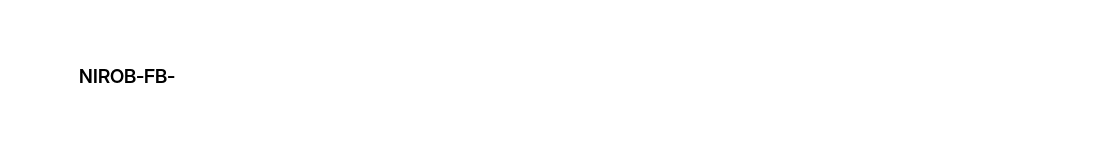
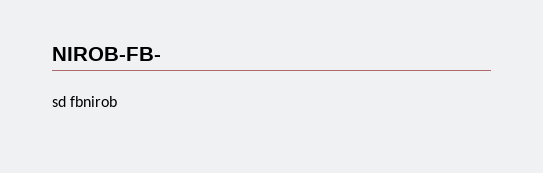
(175, 76) none -> [52,96,118,107] // sd fbnirob

